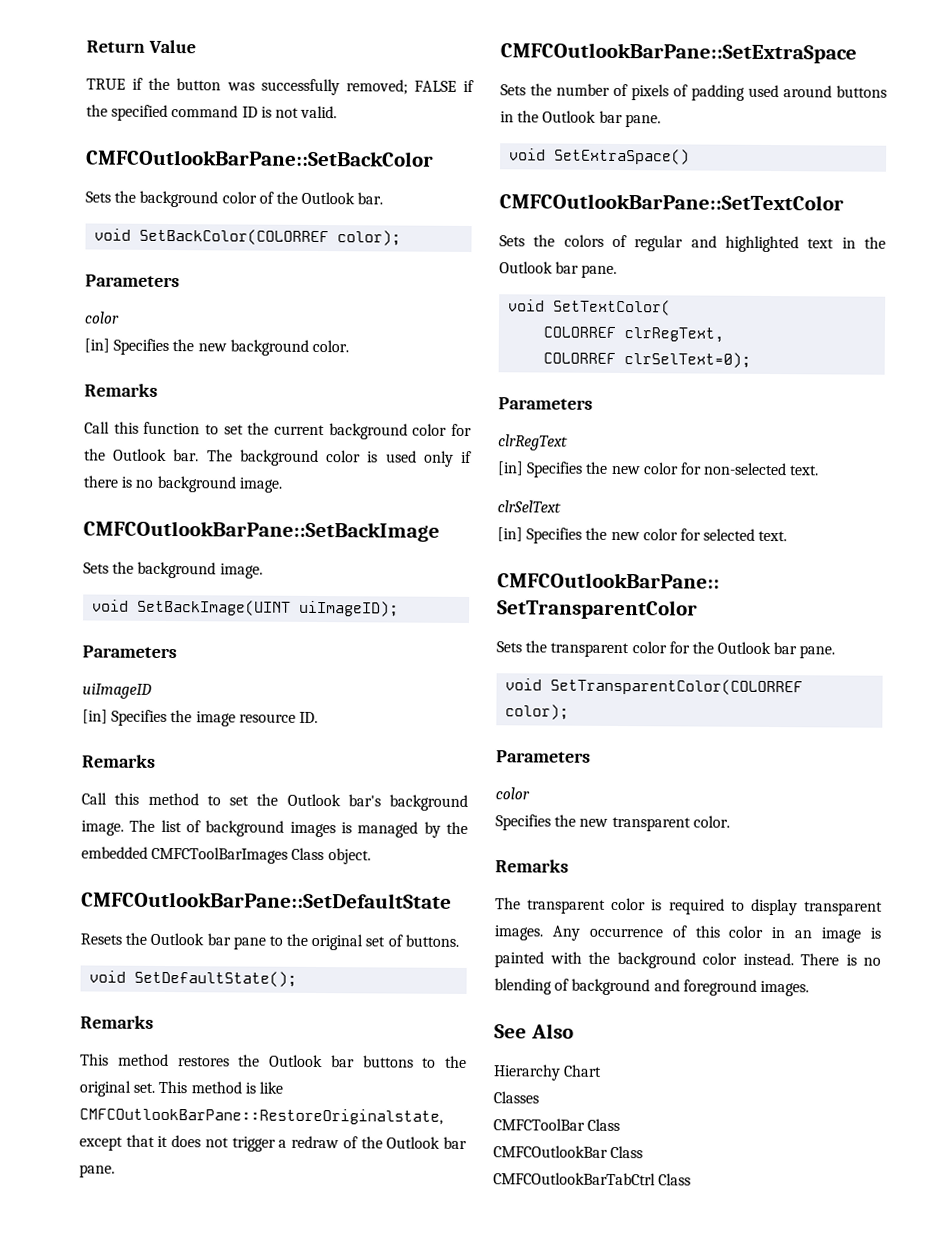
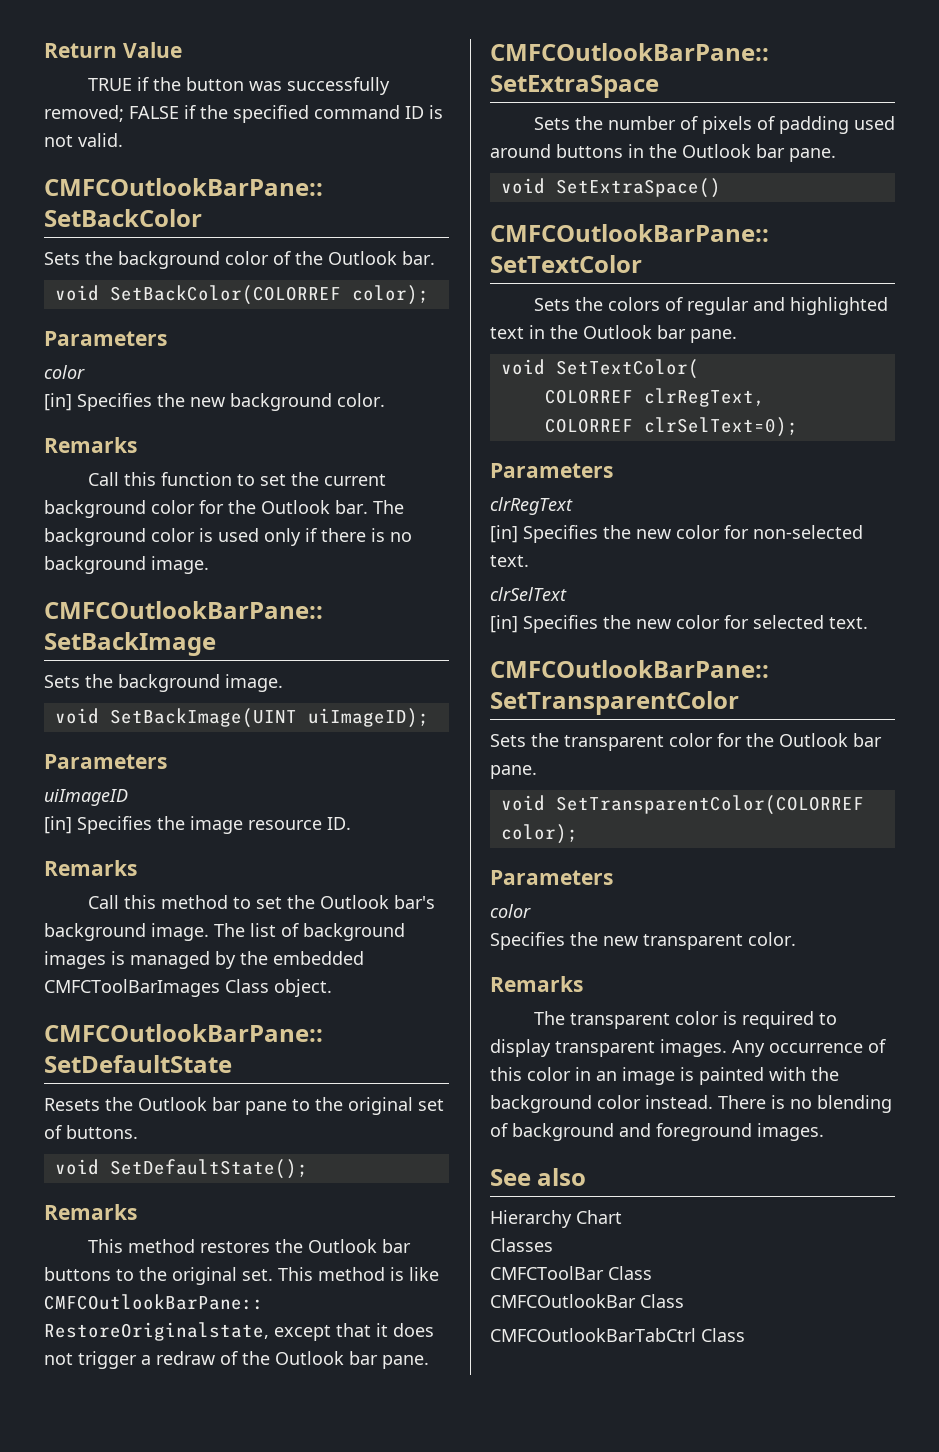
[530,1023,574,1039] Also -> [537,1168,587,1186] also

